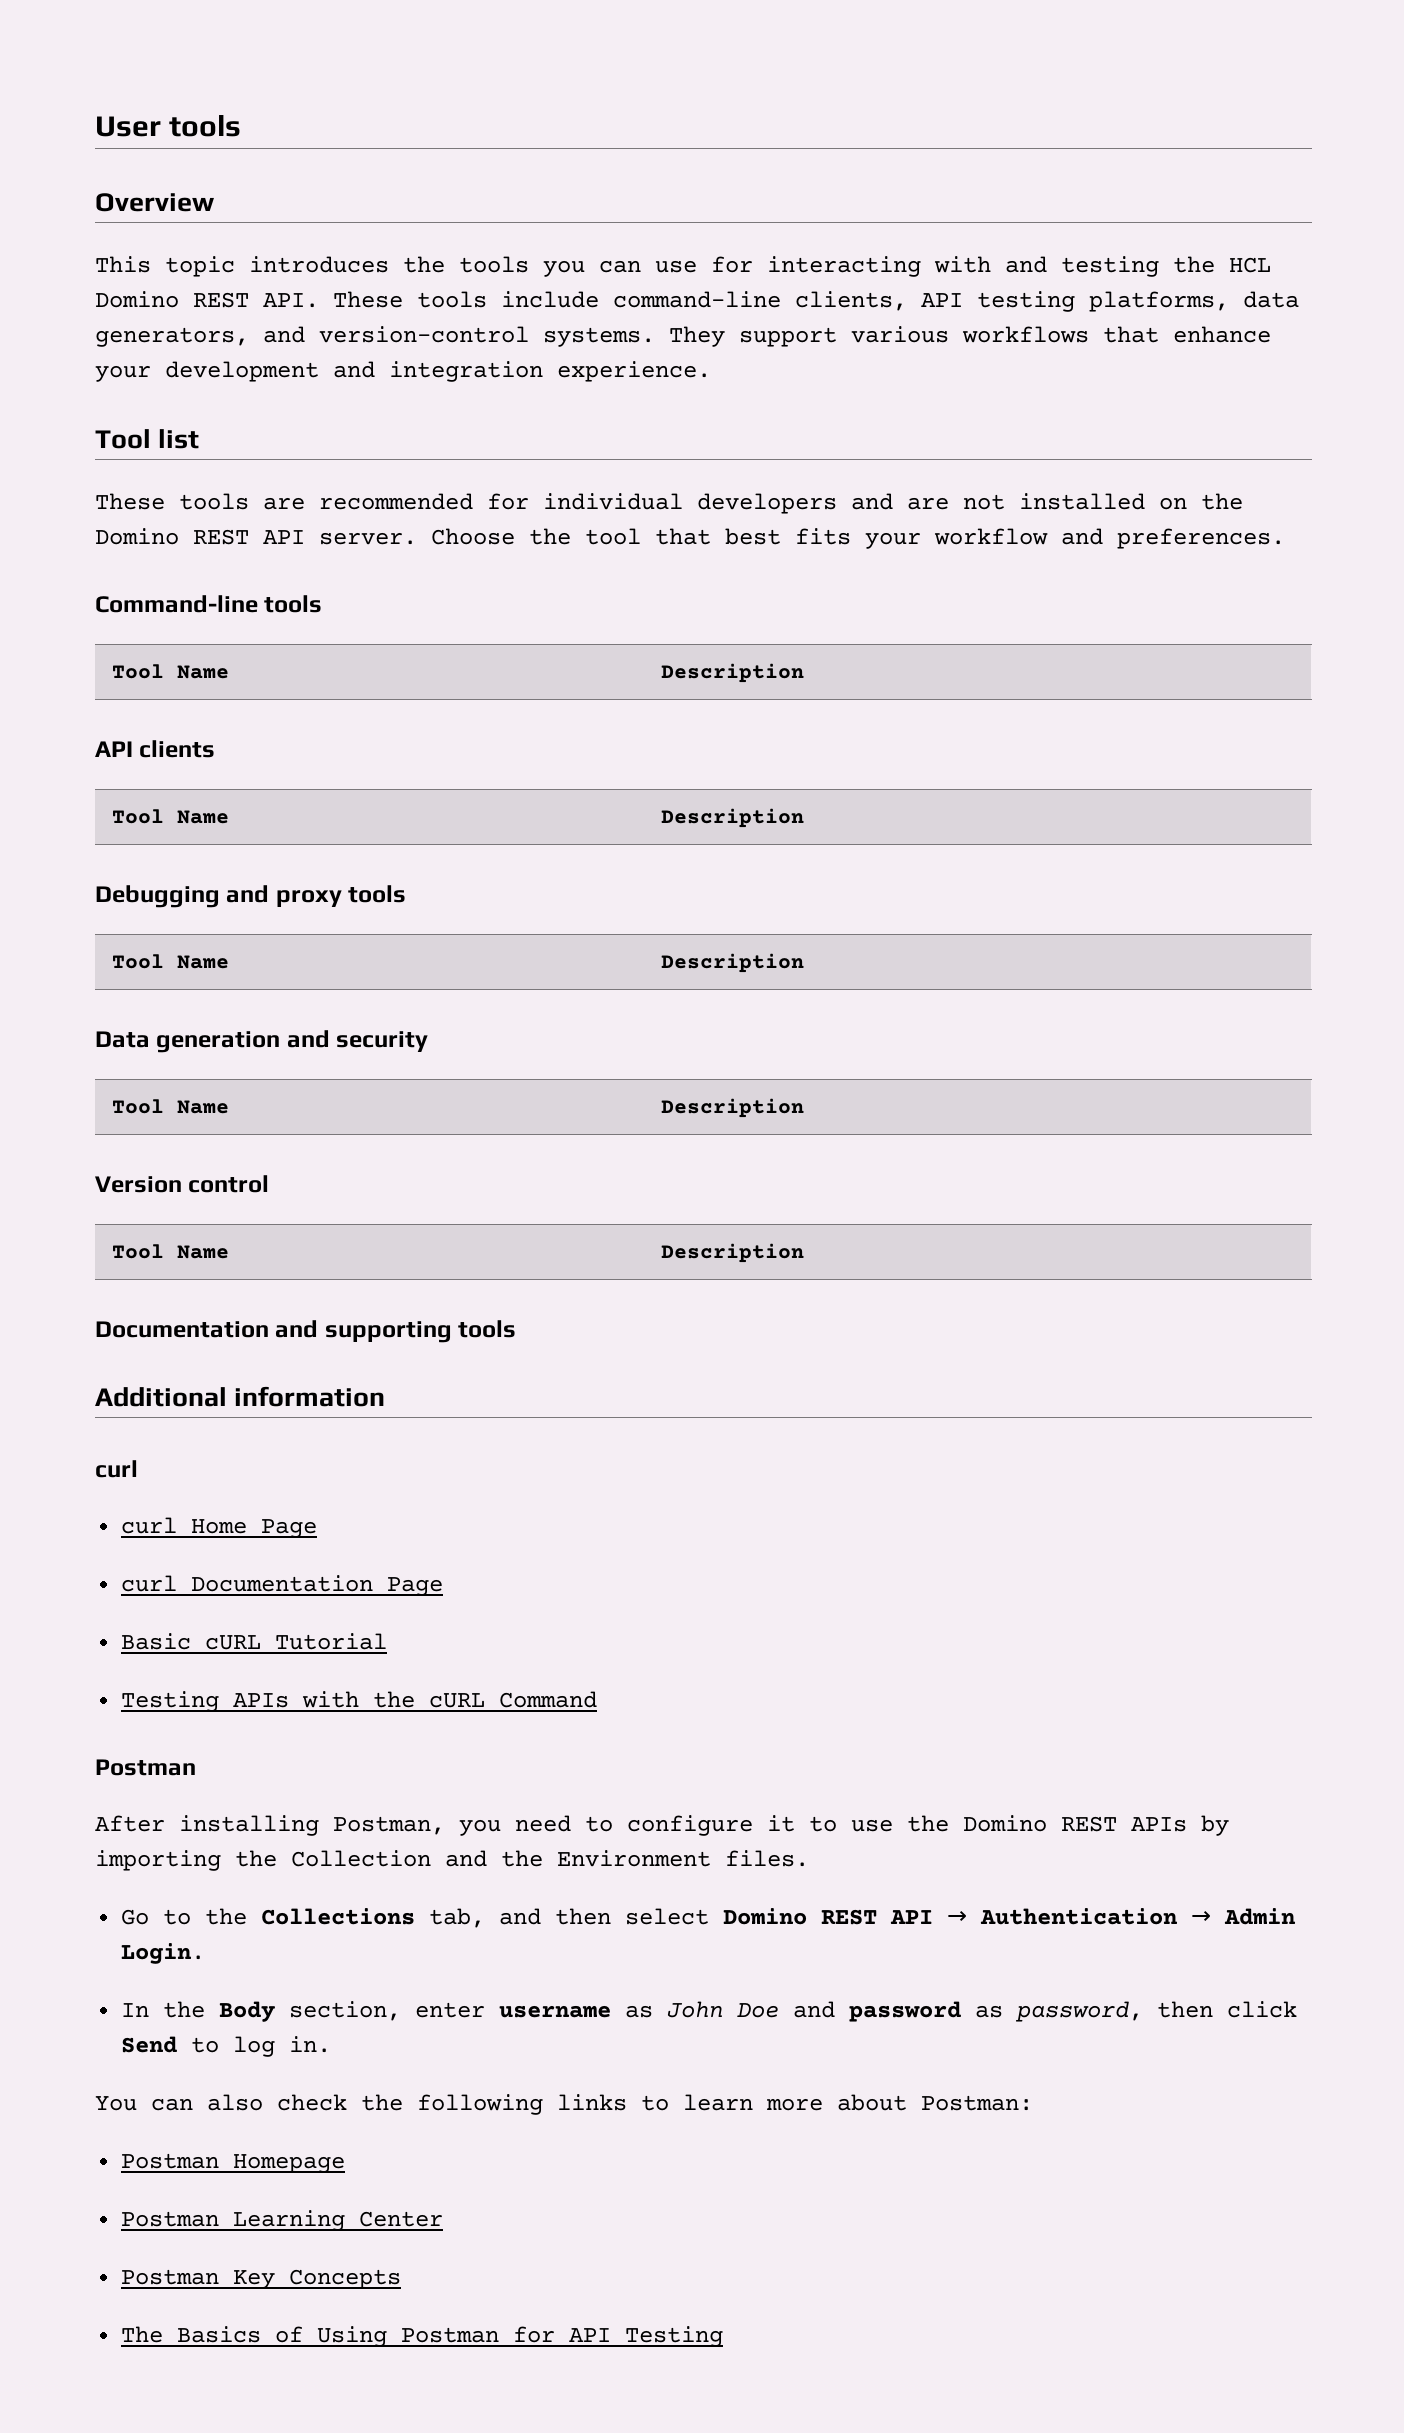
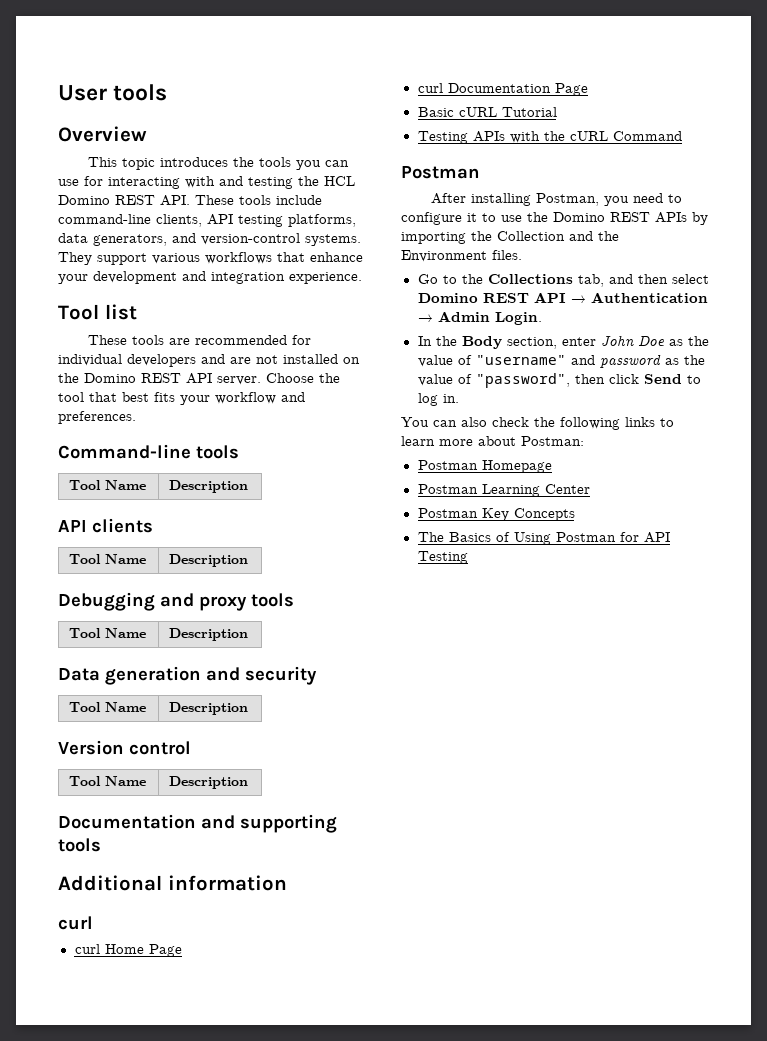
[499,2001,1144,2022] username as John Doe and password as password, -> [600,335,709,347] [417,354,705,368] [417,373,570,388] John Doe as the value of "username" and password as the value of "password",

